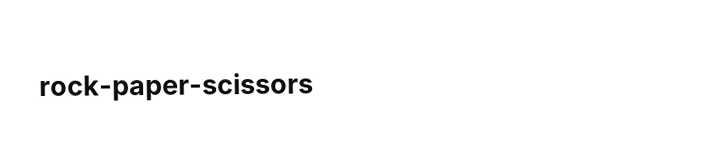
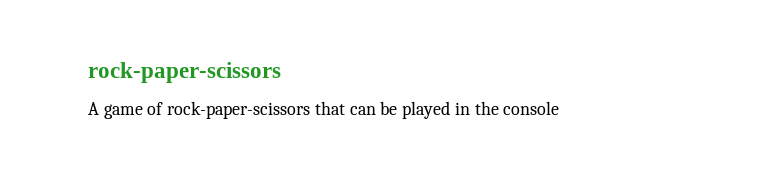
[38,72,314,103] rock-paper-scissors -> [88,62,281,83] [88,101,560,119] rock-paper-scissors // A game of rock-paper-scissors that can be played in the console

